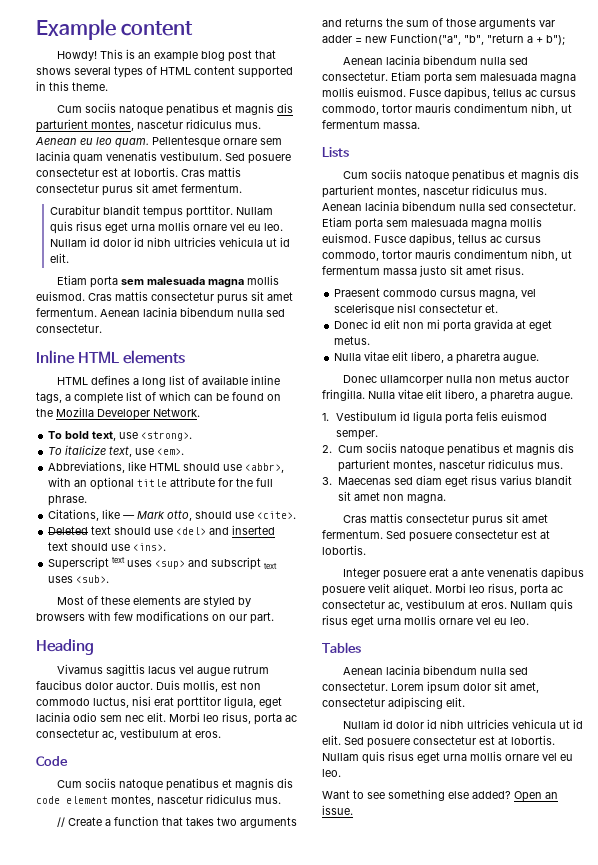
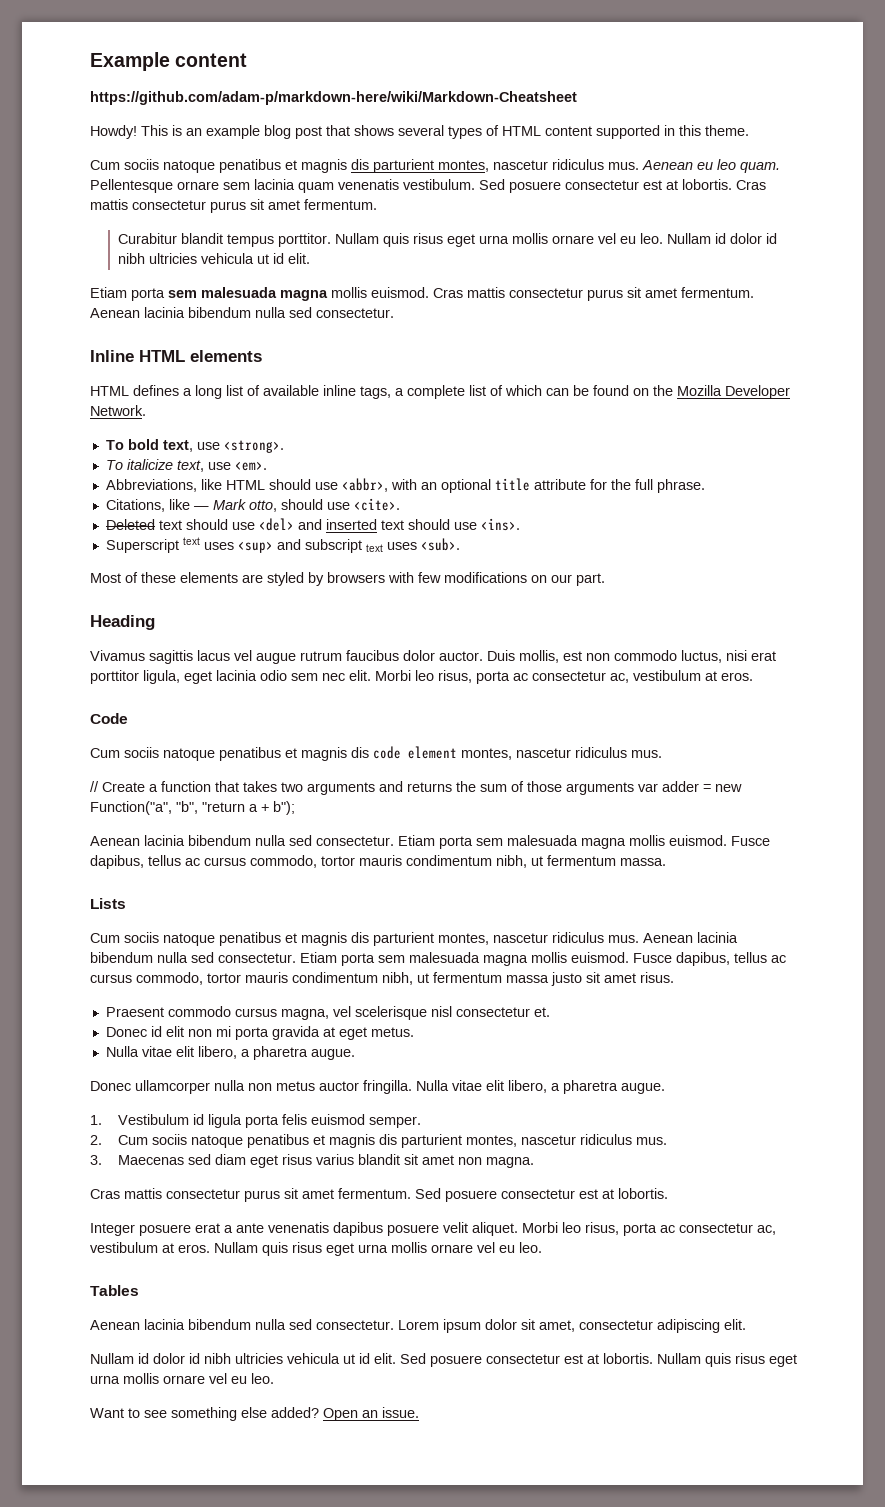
(194, 28) none -> [90,91,577,105] // https://github.com/adam-p/markdown-here/wiki/Markdown-Cheatsheet

